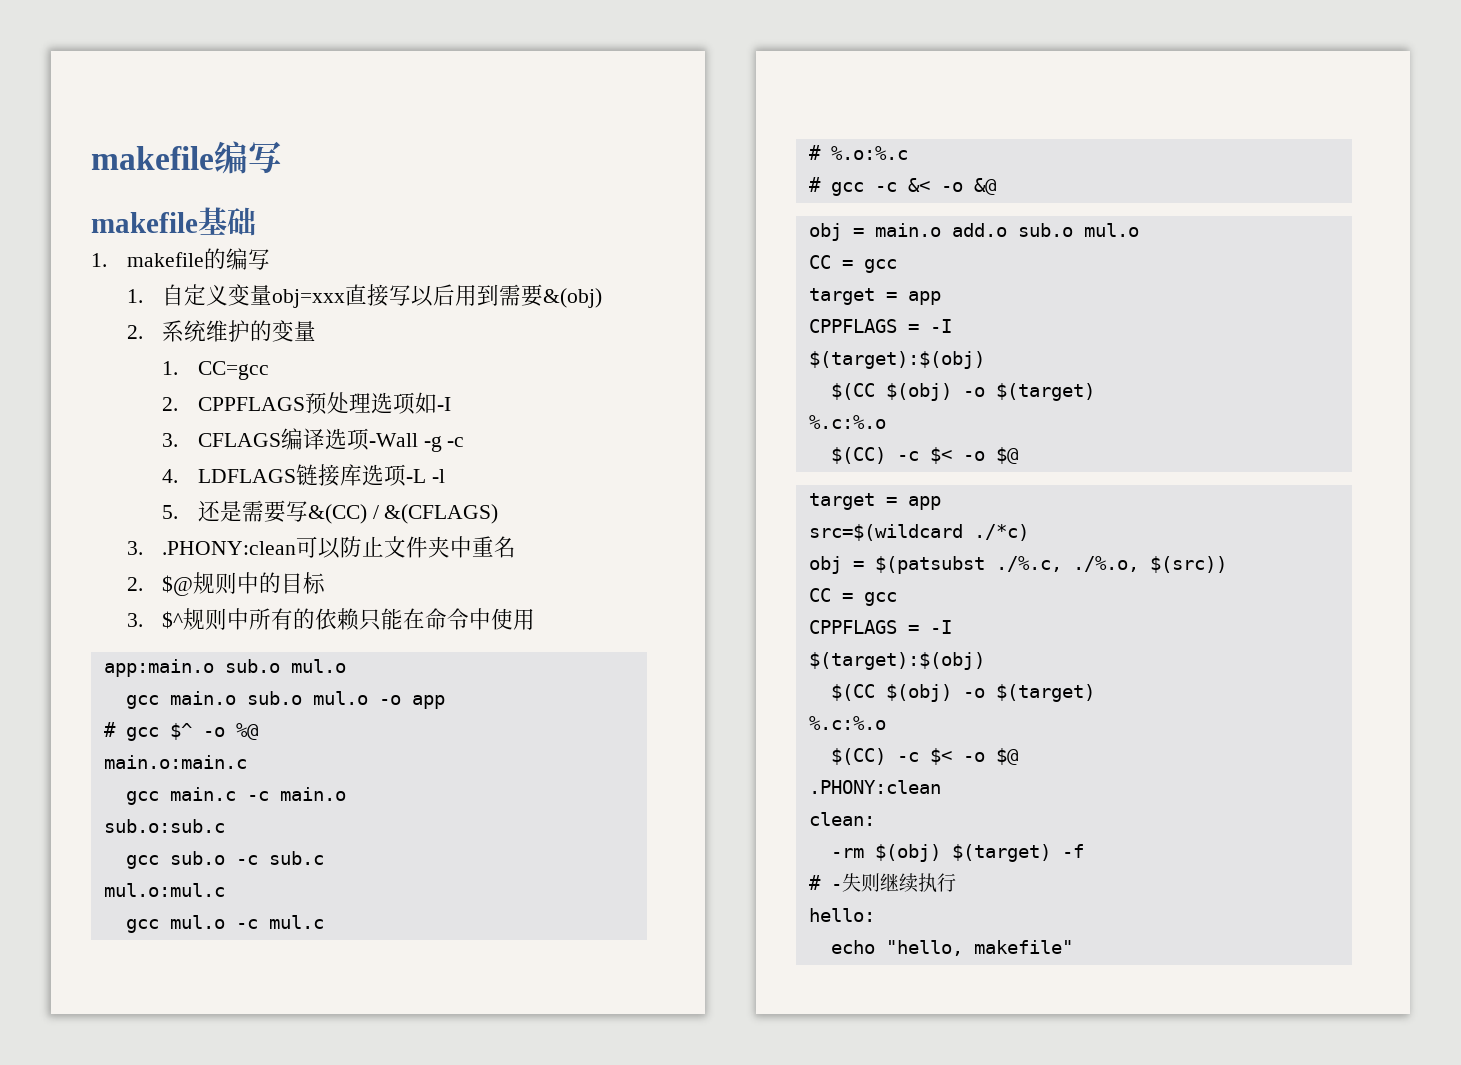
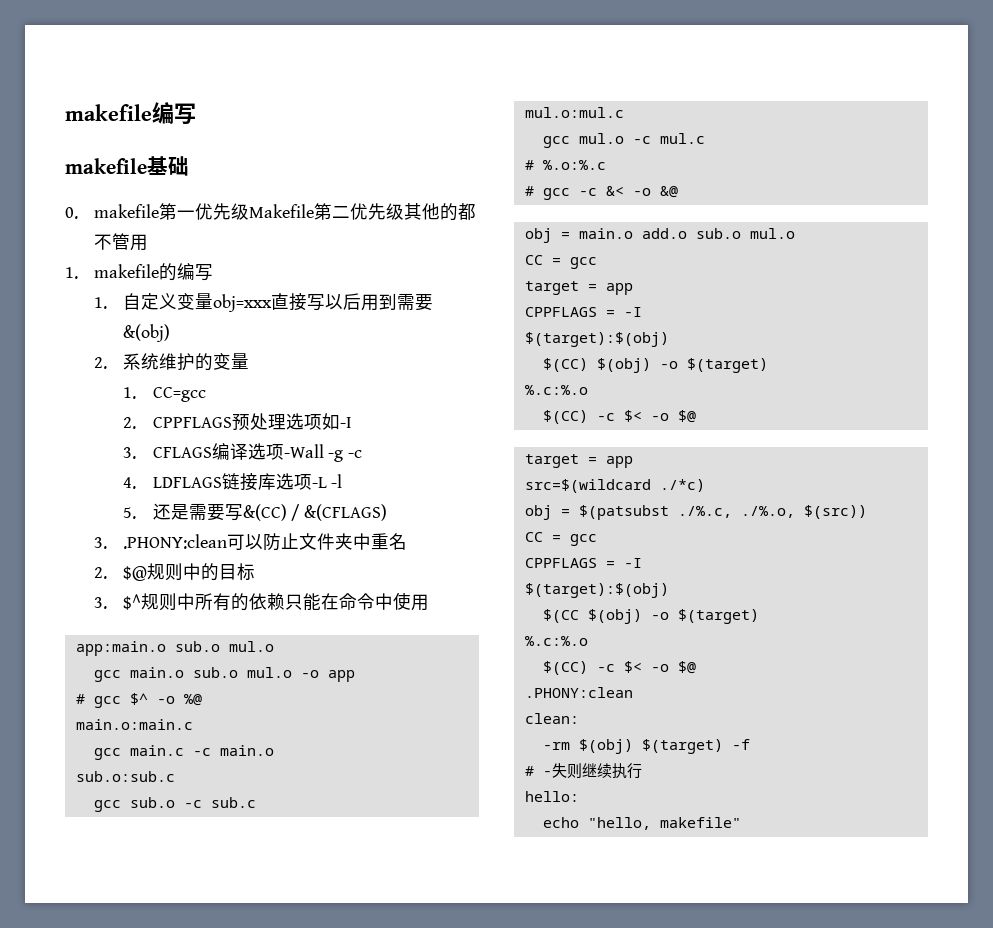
(256, 221) none -> [65,203,477,221] [94,233,149,251] // 0. makefile第一优先级Makefile第二优先级其他的都不管用
[830,383,875,400] $(CC -> [542,358,588,372] $(CC)

